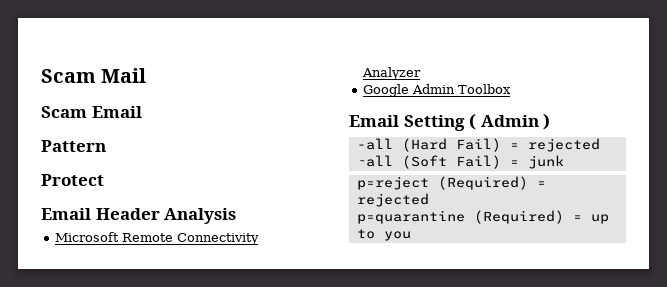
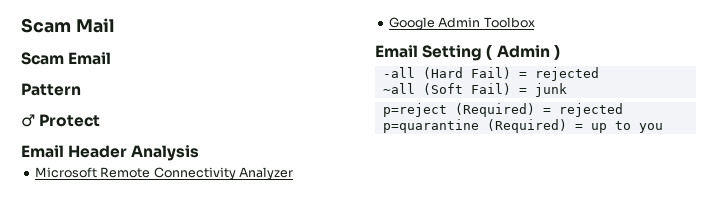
(106, 146) none -> [21,114,35,127] ♂

